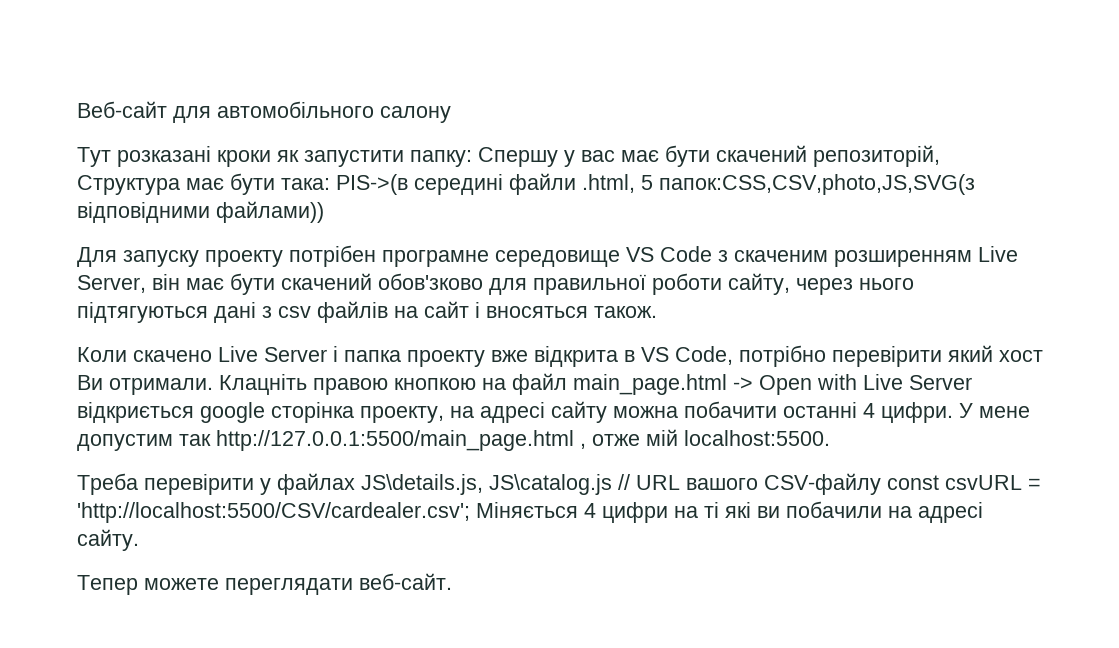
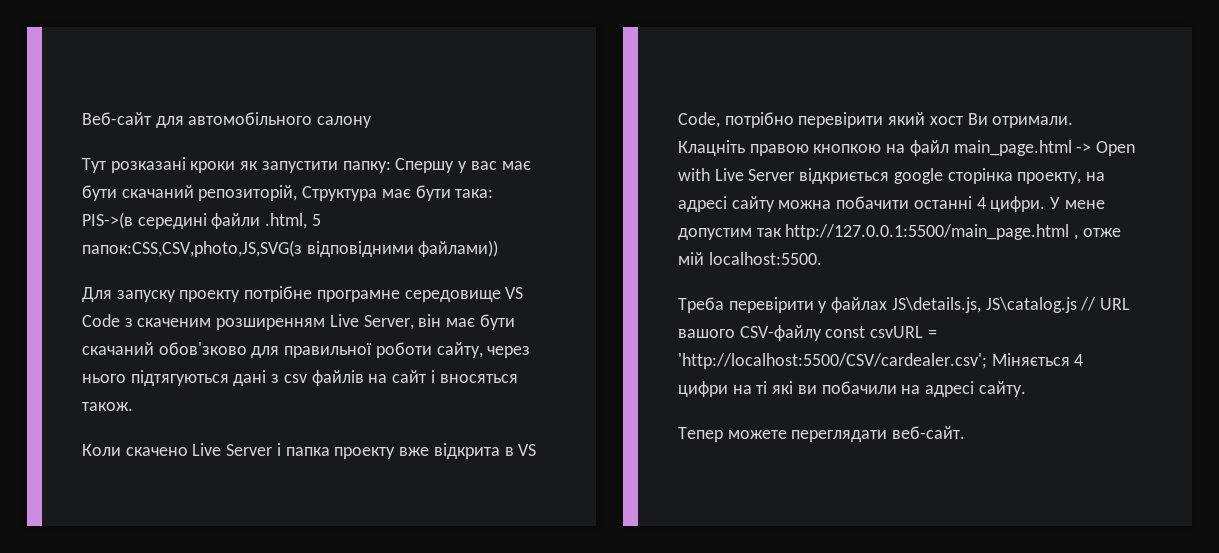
[716,145,807,162] скачений -> [121,185,194,198] скачаний
[289,245,376,267] потрібен -> [244,286,313,302] потрібне
[281,273,372,290] скачений -> [82,342,154,355] скачаний

